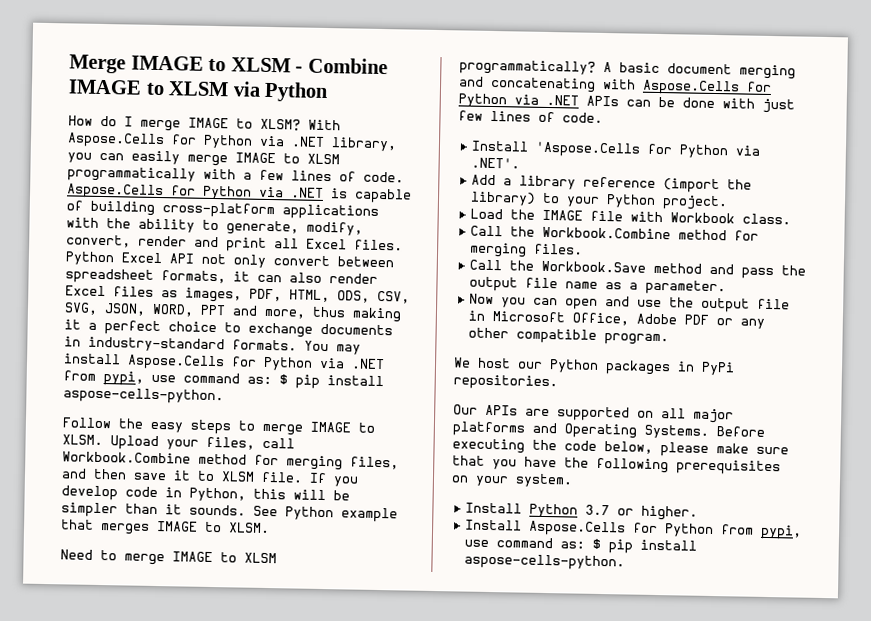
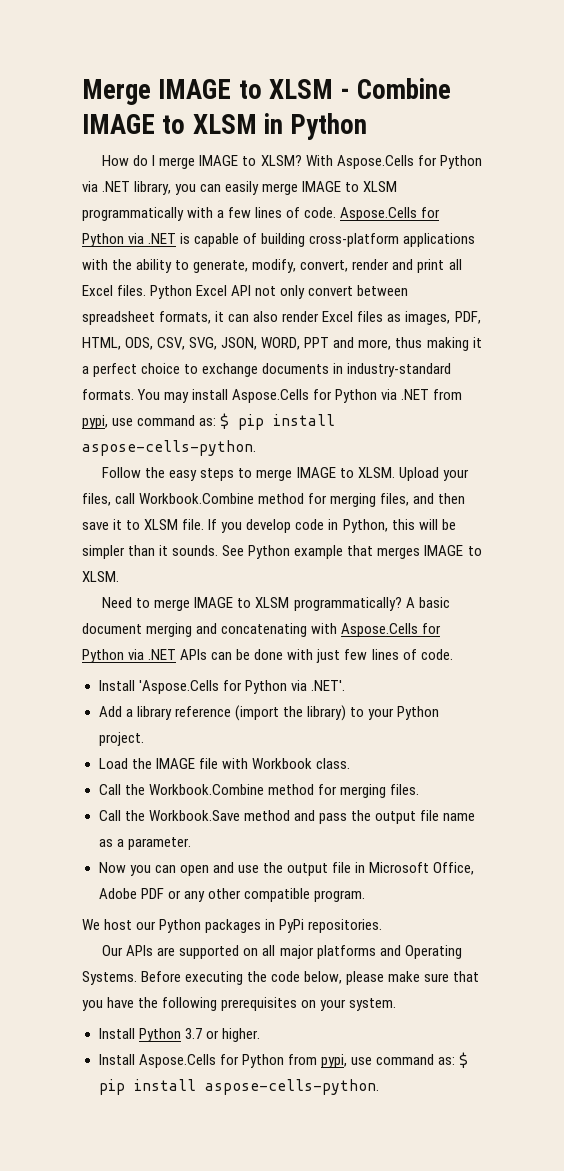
[232,81,261,97] via -> [263,113,283,134] in

